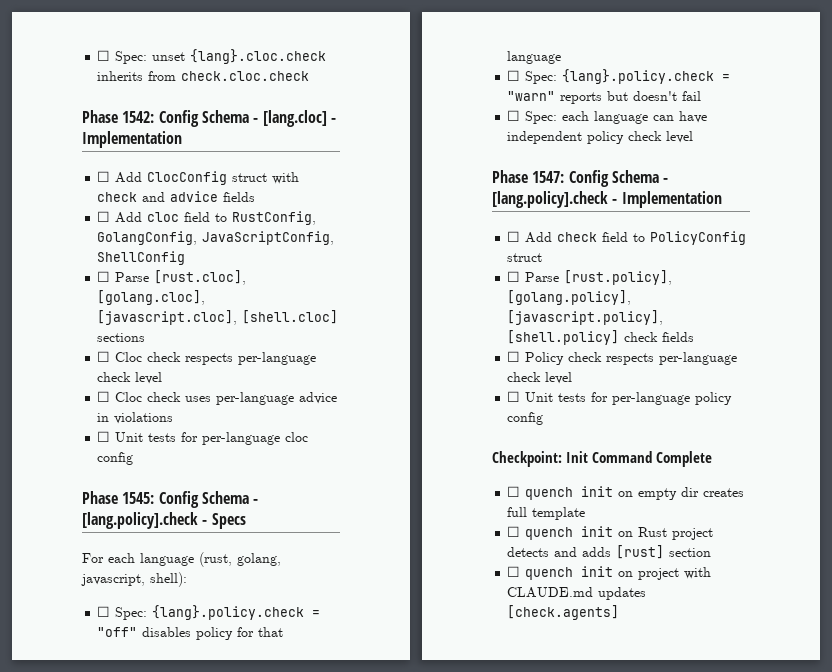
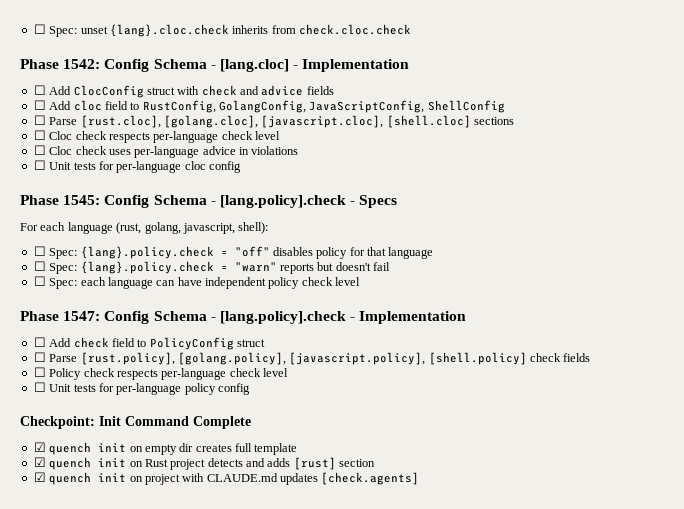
[507,486,521,497] ☐ -> [33,442,46,452] ☑
[507,526,521,537] ☐ -> [33,457,46,467] ☑
[507,566,521,577] ☐ -> [33,472,46,482] ☑

